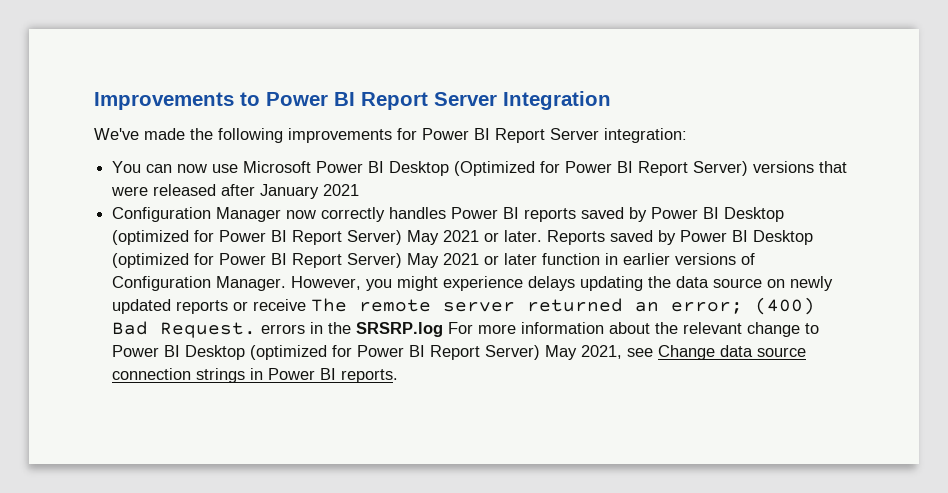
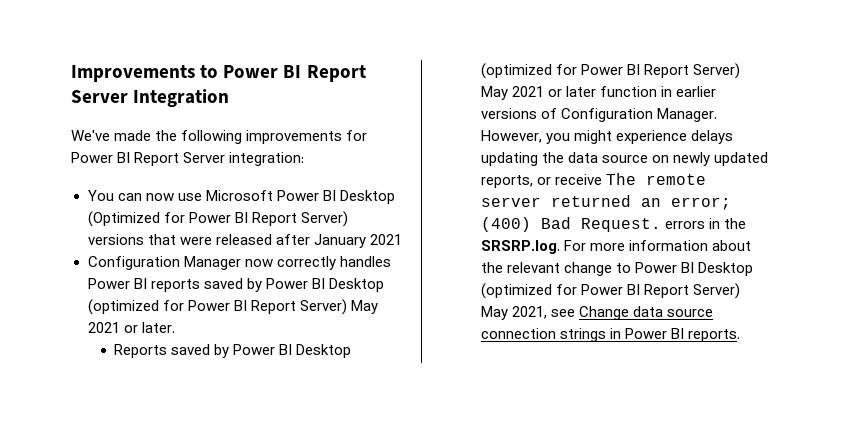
(543, 236) none -> (175, 327) //
[176,300,229,314] reports -> [481,175,534,188] reports,
[356,322,444,337] SRSRP.log -> [481,240,561,254] SRSRP.log.

